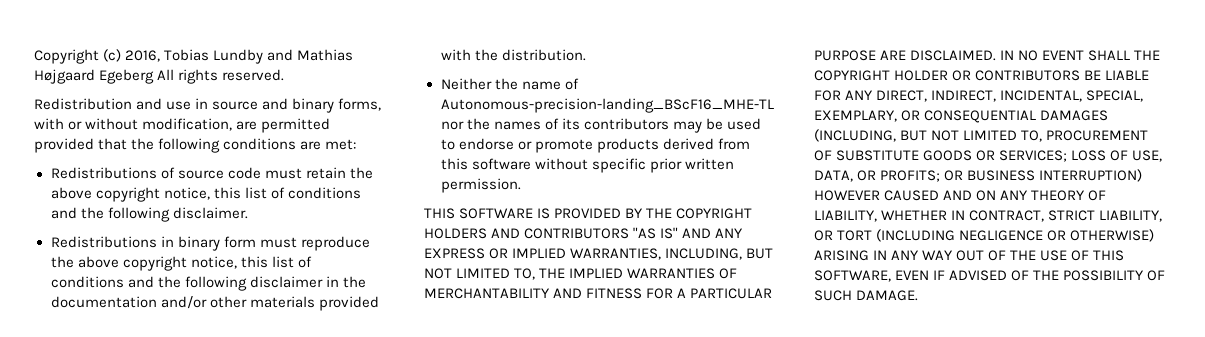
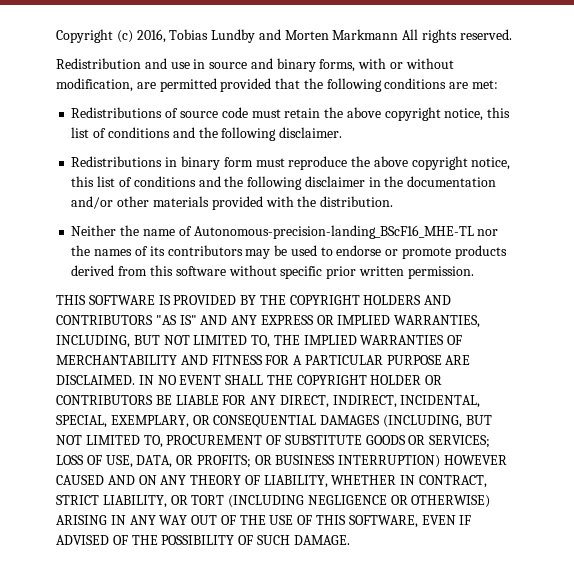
[297,49,354,61] [34,69,155,84] Mathias Højgaard Egeberg -> [284,29,399,40] Morten Markmann

